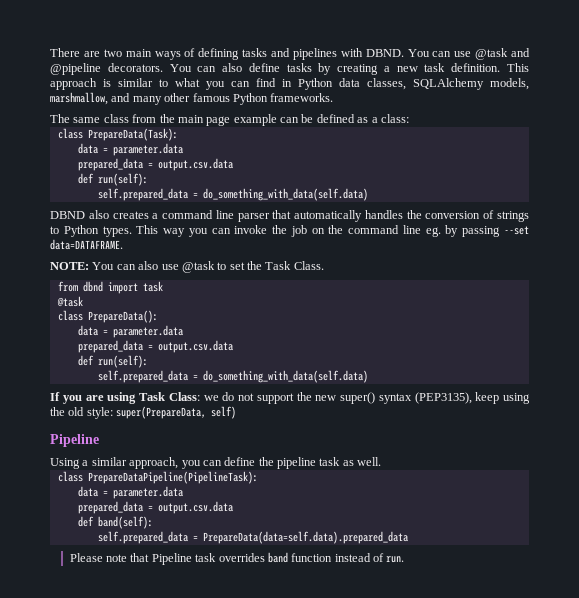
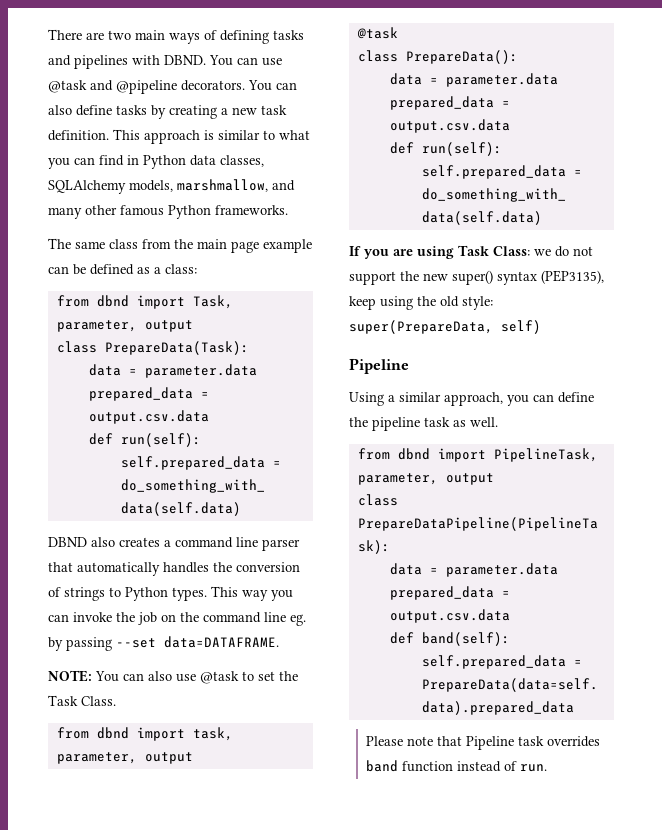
(409, 118) none -> [56,295,233,309] [56,320,193,332] // from dbnd import Task, parameter, output
[142,281,163,292] task -> [192,727,233,741] [56,752,193,764] task, parameter, output
(382, 461) none -> [357,448,598,462] [357,473,494,485] // from dbnd import PipelineTask, parameter, output

